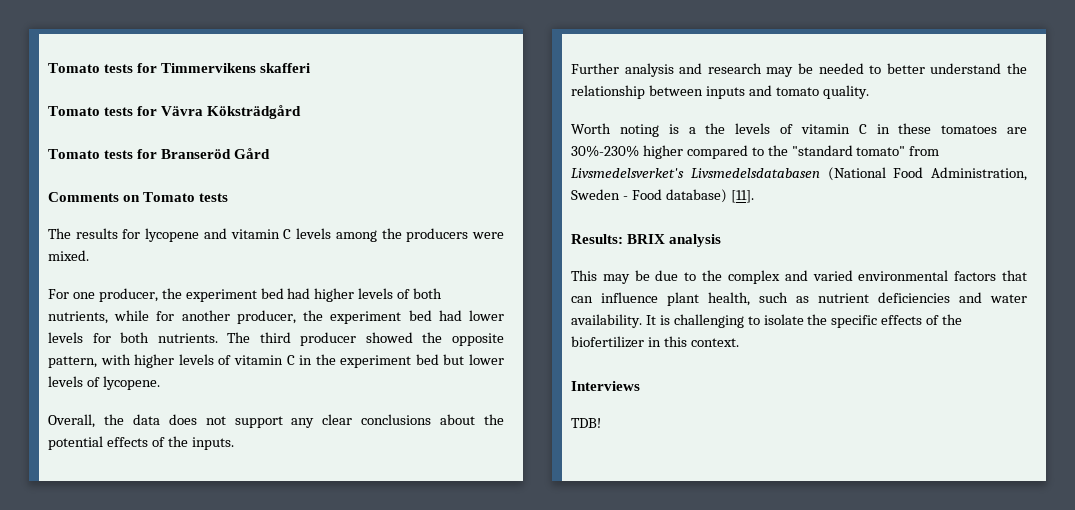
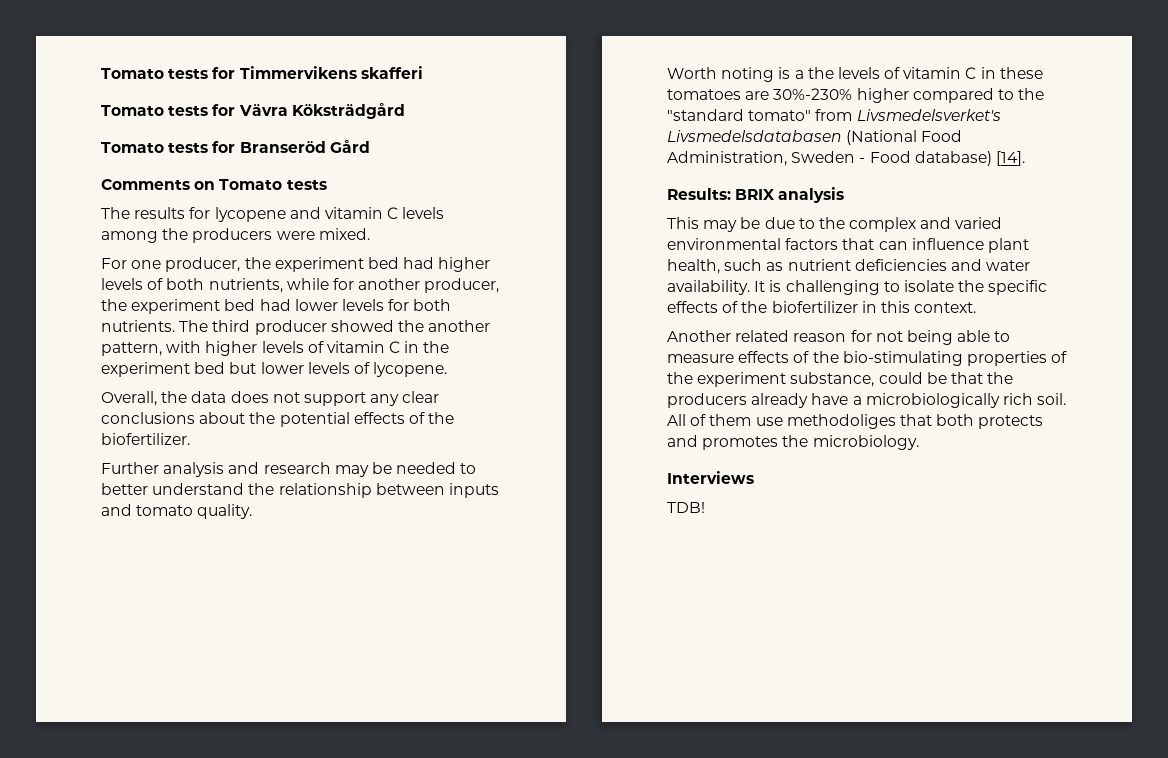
[451,333,504,346] opposite -> [428,320,491,332] another
[191,437,234,450] inputs. -> [101,433,190,445] biofertilizer.
[730,190,754,203] [11]. -> [995,151,1025,166] [14].
(739, 342) none -> [667,330,1011,345] [667,351,1068,366] [667,372,1014,387] [667,393,1067,408] [667,414,1044,429] [667,435,919,450] // Another related reason for not being able to measure effects of the bio-stimulating properties of the experiment substance, could be that the producers already have a microbiologically rich soil. All of them use methodoliges that both protects and promotes the microbiology.

